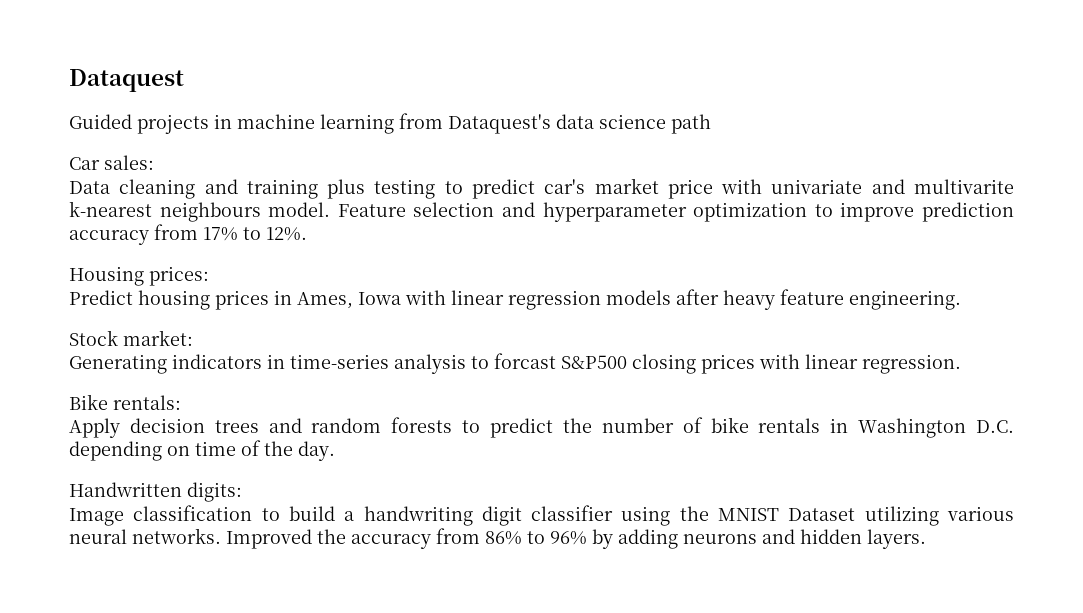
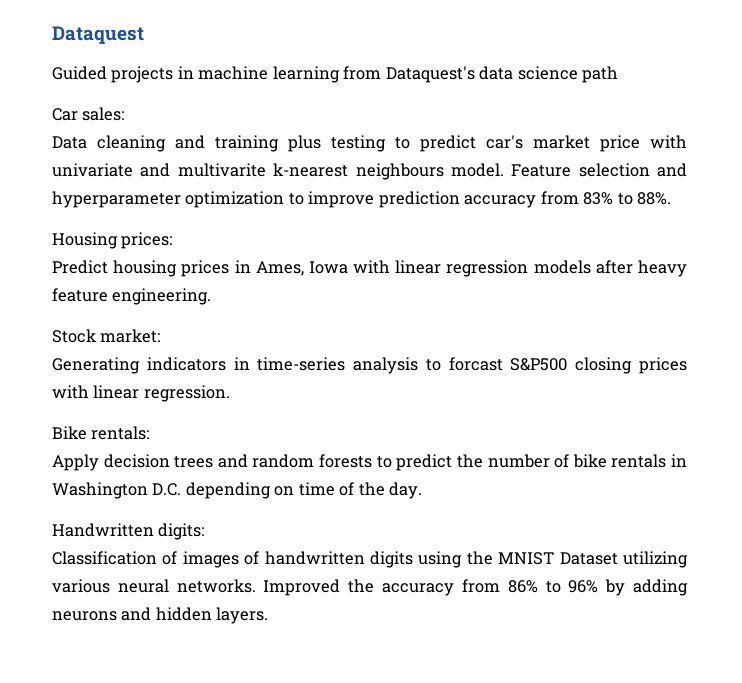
[203,227,307,241] 17% to 12%. -> [583,192,672,205] 83% to 88%.
[69,505,614,526] Image classification to build a handwriting digit classifier -> [52,551,413,568] Classification of images of handwritten digits

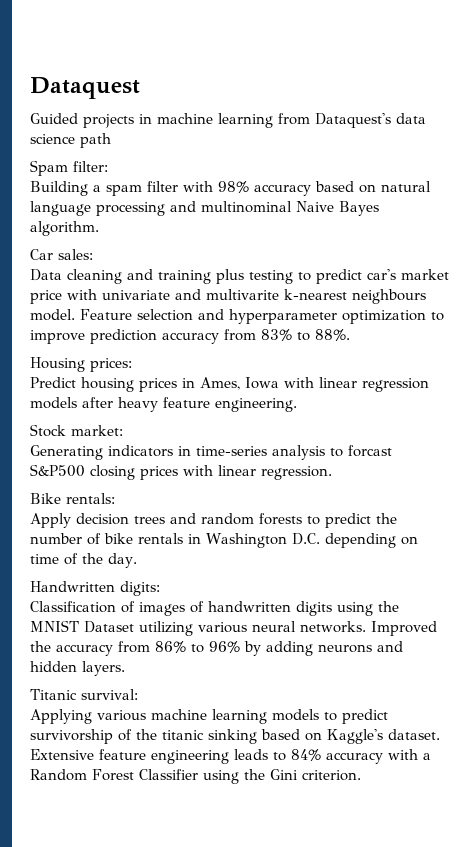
(619, 74) none -> [30,160,108,176] [30,181,431,196] [30,201,379,216] [30,221,99,236] // Spam filter: // Building a spam filter with 98% accuracy based on natural language processing and multinominal Naive Bayes algorithm.
(269, 615) none -> [30,689,138,700] [30,709,388,724] [30,729,440,744] [30,749,431,764] [30,769,361,784] // Titanic survival: // Applying various machine learning models to predict survivorship of the titanic sinking based on Kaggle's dataset. Extensive feature engineering leads to 84% accuracy with a Random Forest Classifier using the Gini criterion.

